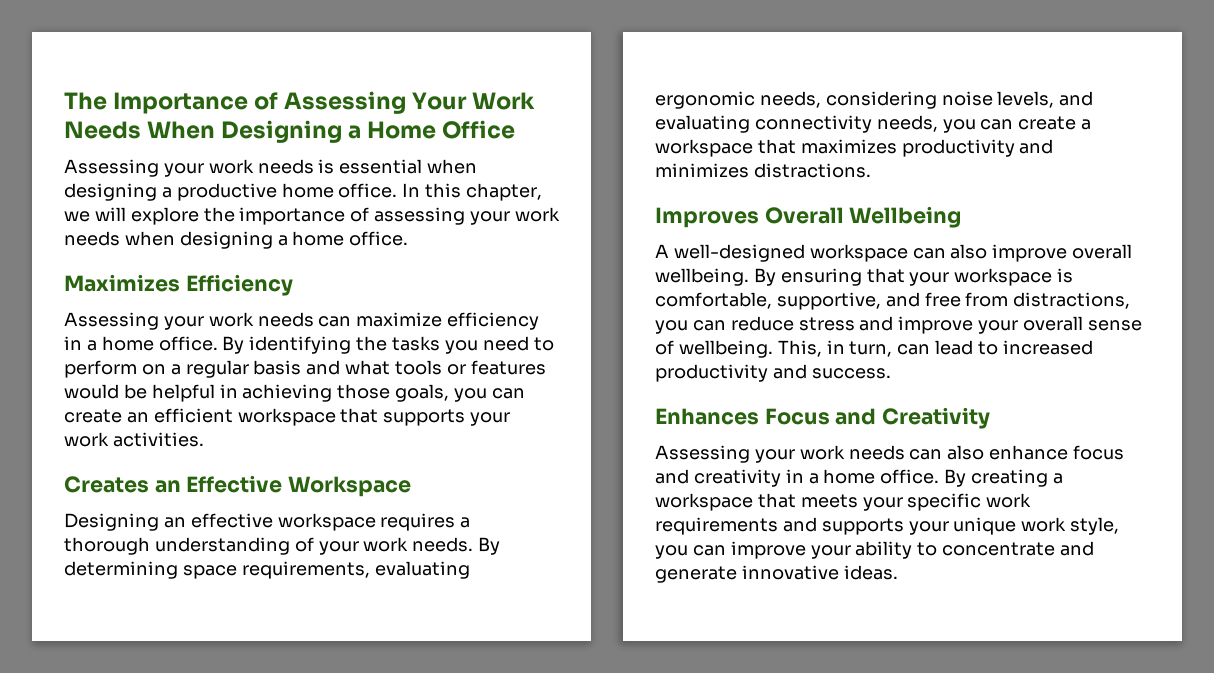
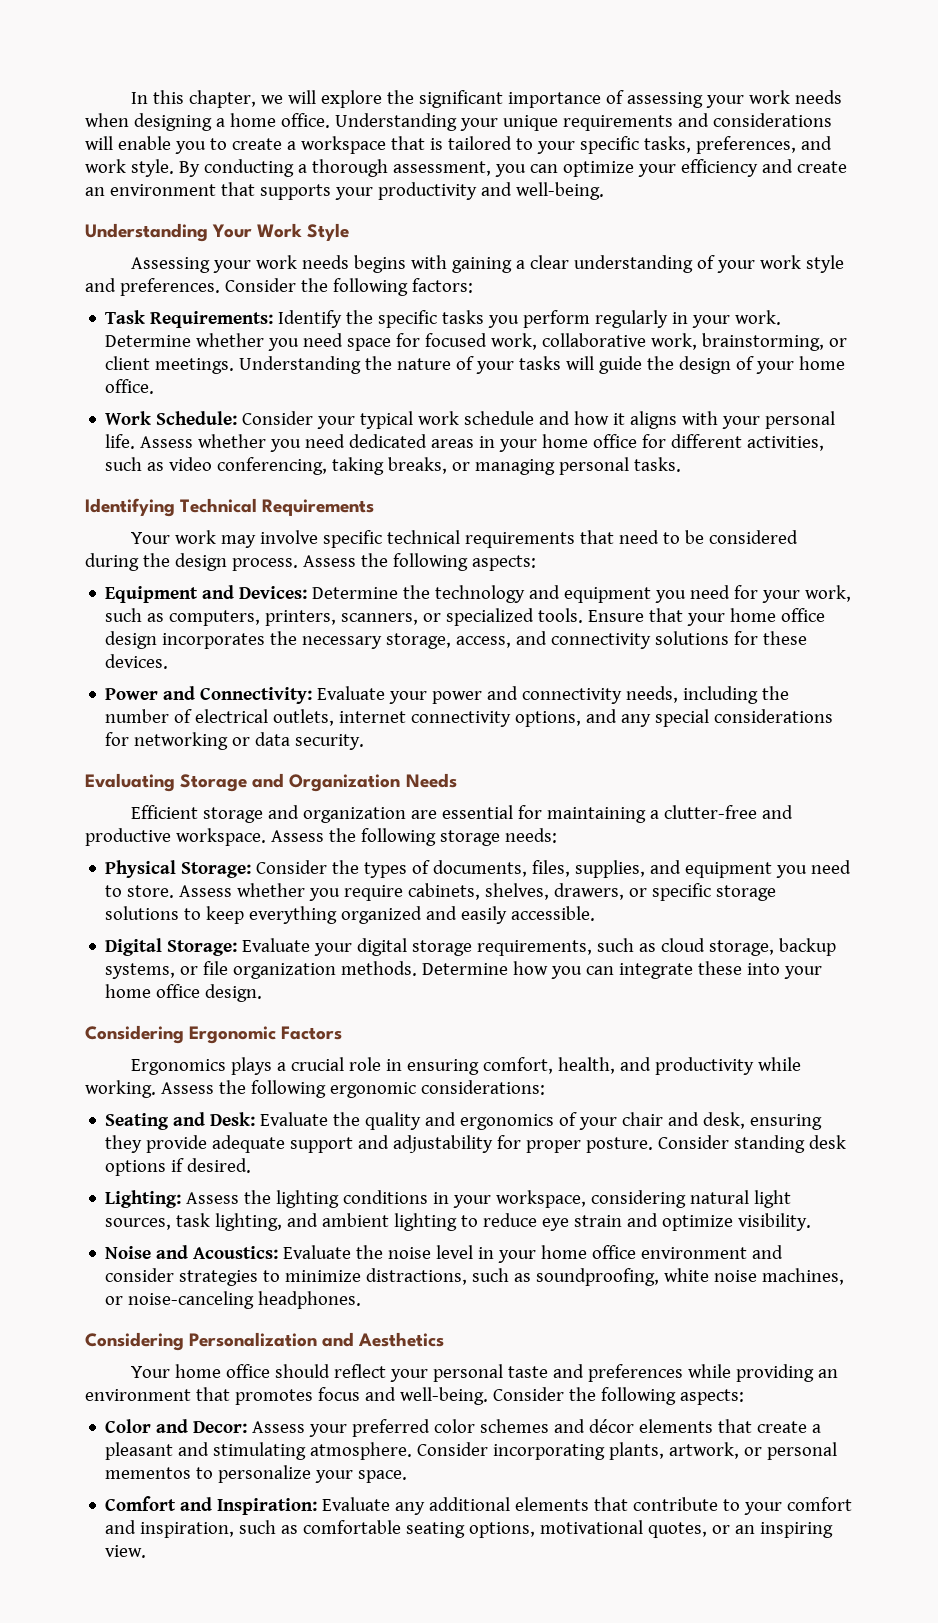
[64,91,536,114] [64,120,516,143] [64,159,478,177] [64,183,398,201] The Importance of Assessing Your Work Needs When Designing a Home Office // Assessing your work needs is essential when designing a productive home office. -> (131, 98) none
(235, 214) none -> [419,90,504,108] significant
[64,274,293,296] [64,312,540,330] [64,336,554,354] [64,360,546,378] [64,384,525,402] [64,408,511,426] [64,432,204,447] [64,475,412,497] [64,513,471,531] [64,537,501,555] [64,561,470,579] [655,91,1094,109] [655,115,1092,133] [655,139,1054,157] [655,163,871,178] [655,206,962,228] [655,244,1133,262] [655,268,1074,286] [655,292,1131,310] [655,316,1142,334] [655,340,1093,358] [655,364,891,382] [655,407,991,429] [655,445,1125,463] [655,469,1063,487] [655,493,1032,511] [655,517,1120,535] [655,541,1095,559] [655,565,898,583] // Maximizes Efficiency // Assessing your work needs can maximize efficiency in a home office. By identifying the tasks you need to perform on a regular basis and what tools or features would be helpful in achieving those goals, you can create an efficient workspace that supports your work activities. // Creates an Effective Workspace // Designing an effective workspace requires a thorough understanding of your work needs. By determining space requirements, evaluating ergonomic needs, considering noise levels, and evaluating connectivity needs, you can create a workspace that maximizes productivity and minimizes distractions. // Improves Overall Wellbeing // A well-designed workspace can also improve overall wellbeing. By ensuring that your workspace is comfortable, supportive, and free from distractions, you can reduce stress and improve your overall sense of wellbeing. This, in turn, can lead to increased productivity and success. // Enhances Focus and Creativity // Assessing your work needs can also enhance focus and creativity in a home office. By creating a workspace that meets your specific work requirements and supports your unique work style, you can improve your ability to concentrate and generate innovative ideas. -> [334,113,832,131] [85,136,832,154] [85,159,847,177] [85,182,604,200] [85,223,350,242] [131,255,845,273] [85,278,473,296] [105,310,782,328] [105,333,848,351] [105,356,846,374] [105,379,155,394] [105,411,836,429] [105,434,825,452] [105,457,682,475] [85,498,375,517] [131,530,799,548] [85,553,536,571] [105,585,852,603] [105,608,826,626] [105,631,808,649] [105,654,169,669] [105,686,790,704] [105,709,834,727] [105,732,365,750] [85,773,457,792] [131,805,794,823] [85,828,557,846] [105,860,852,878] [105,883,777,901] [105,906,596,924] [105,938,837,956] [105,961,823,979] [105,984,263,1002] [85,1025,343,1044] [131,1057,802,1075] [85,1080,545,1098] [105,1112,823,1130] [105,1135,847,1153] [105,1158,252,1176] [105,1190,792,1208] [105,1213,812,1231] [105,1245,784,1263] [105,1268,845,1286] [105,1291,362,1309] [85,1332,445,1351] [131,1364,839,1382] [85,1387,744,1405] [105,1419,822,1437] [105,1442,838,1460] [105,1465,408,1483] [105,1496,853,1515] [105,1520,834,1538] [105,1545,147,1558] Understanding your unique requirements and considerations will enable you to create a workspace that is tailored to your specific tasks, preferences, and work style. By conducting a thorough assessment, you can optimize your efficiency and create an environment that supports your productivity and well-being. // Understanding Your Work Style // Assessing your work needs begins with gaining a clear understanding of your work style and preferences. Consider the following factors: // Task Requirements: Identify the specific tasks you perform regularly in your work. Determine whether you need space for focused work, collaborative work, brainstorming, or client meetings. Understanding the nature of your tasks will guide the design of your home office. // Work Schedule: Consider your typical work schedule and how it aligns with your personal life. Assess whether you need dedicated areas in your home office for different activities, such as video conferencing, taking breaks, or managing personal tasks. // Identifying Technical Requirements // Your work may involve specific technical requirements that need to be considered during the design process. Assess the following aspects: // Equipment and Devices: Determine the technology and equipment you need for your work, such as computers, printers, scanners, or specialized tools. Ensure that your home office design incorporates the necessary storage, access, and connectivity solutions for these devices. // Power and Connectivity: Evaluate your power and connectivity needs, including the number of electrical outlets, internet connectivity options, and any special considerations for networking or data security. // Evaluating Storage and Organization Needs // Efficient storage and organization are essential for maintaining a clutter-free and productive workspace. Assess the following storage needs: // Physical Storage: Consider the types of documents, files, supplies, and equipment you need to store. Assess whether you require cabinets, shelves, drawers, or specific storage solutions to keep everything organized and easily accessible. // Digital Storage: Evaluate your digital storage requirements, such as cloud storage, backup systems, or file organization methods. Determine how you can integrate these into your home office design. // Considering Ergonomic Factors // Ergonomics plays a crucial role in ensuring comfort, health, and productivity while working. Assess the following ergonomic considerations: // Seating and Desk: Evaluate the quality and ergonomics of your chair and desk, ensuring they provide adequate support and adjustability for proper posture. Consider standing desk options if desired. // Lighting: Assess the lighting conditions in your workspace, considering natural light sources, task lighting, and ambient lighting to reduce eye strain and optimize visibility. // Noise and Acoustics: Evaluate the noise level in your home office environment and consider strategies to minimize distractions, such as soundproofing, white noise machines, or noise-canceling headphones. // Considering Personalization and Aesthetics // Your home office should reflect your personal taste and preferences while providing an environment that promotes focus and well-being. Consider the following aspects: // Color and Decor: Assess your preferred color schemes and décor elements that create a pleasant and stimulating atmosphere. Consider incorporating plants, artwork, or personal mementos to personalize your space. // Comfort and Inspiration: Evaluate any additional elements that contribute to your comfort and inspiration, such as comfortable seating options, motivational quotes, or an inspiring view.

